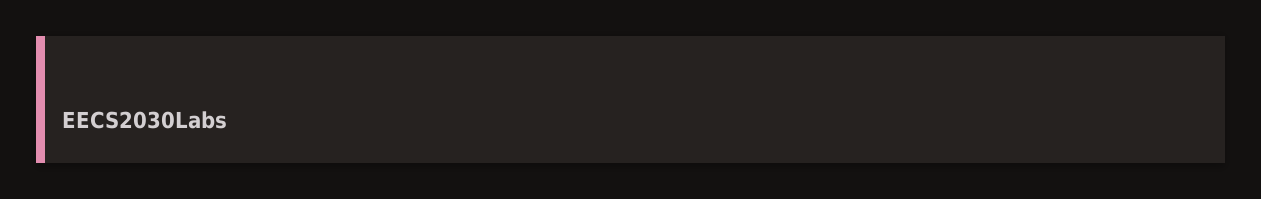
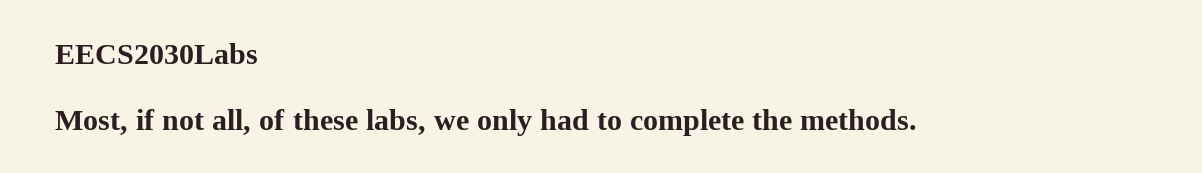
(227, 120) none -> [55,109,918,136] // Most, if not all, of these labs, we only had to complete the methods.

